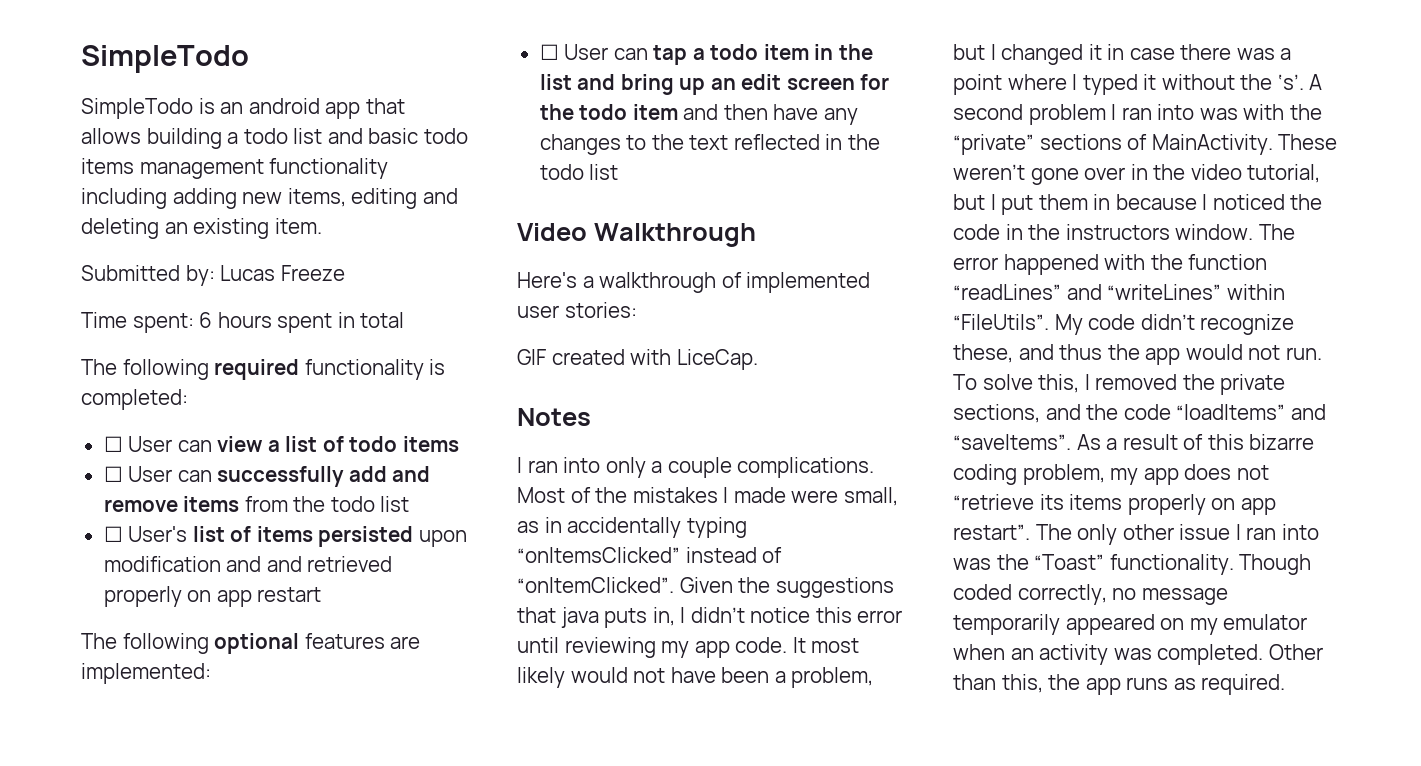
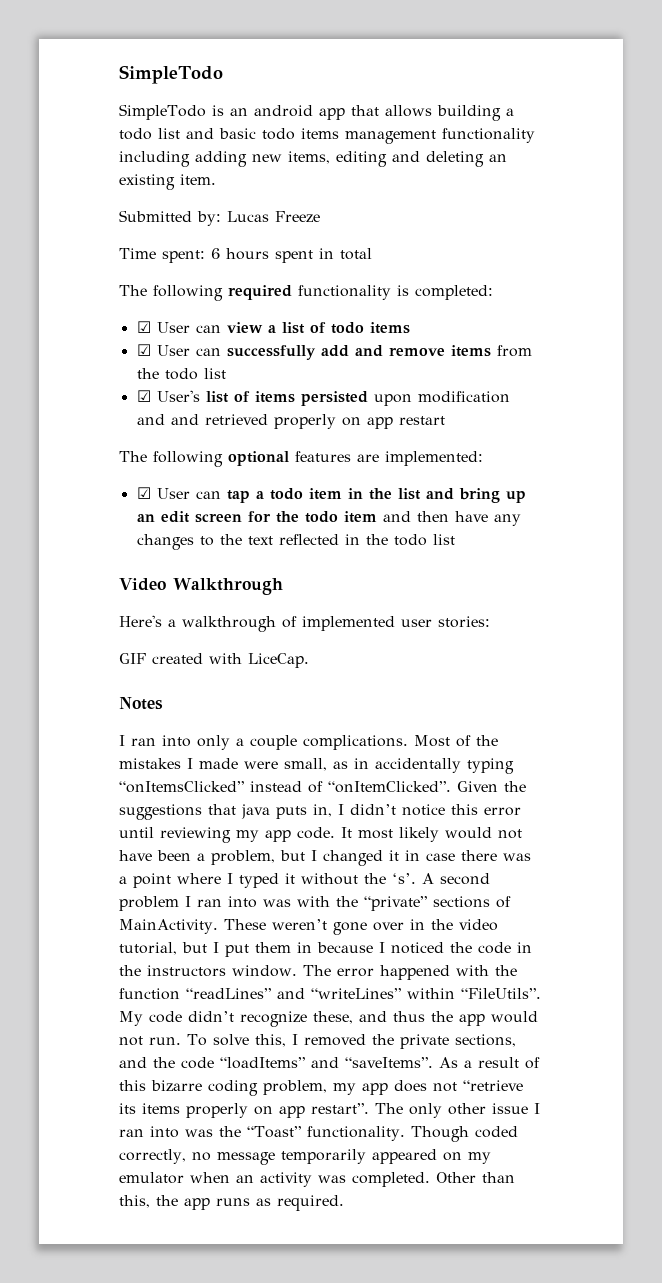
[103,436,123,452] ☐ -> [136,321,151,333] ☑
[103,466,123,482] ☐ -> [136,344,151,356] ☑
[103,526,123,542] ☐ -> [136,390,151,402] ☑
[539,44,559,60] ☐ -> [136,487,151,499] ☑

